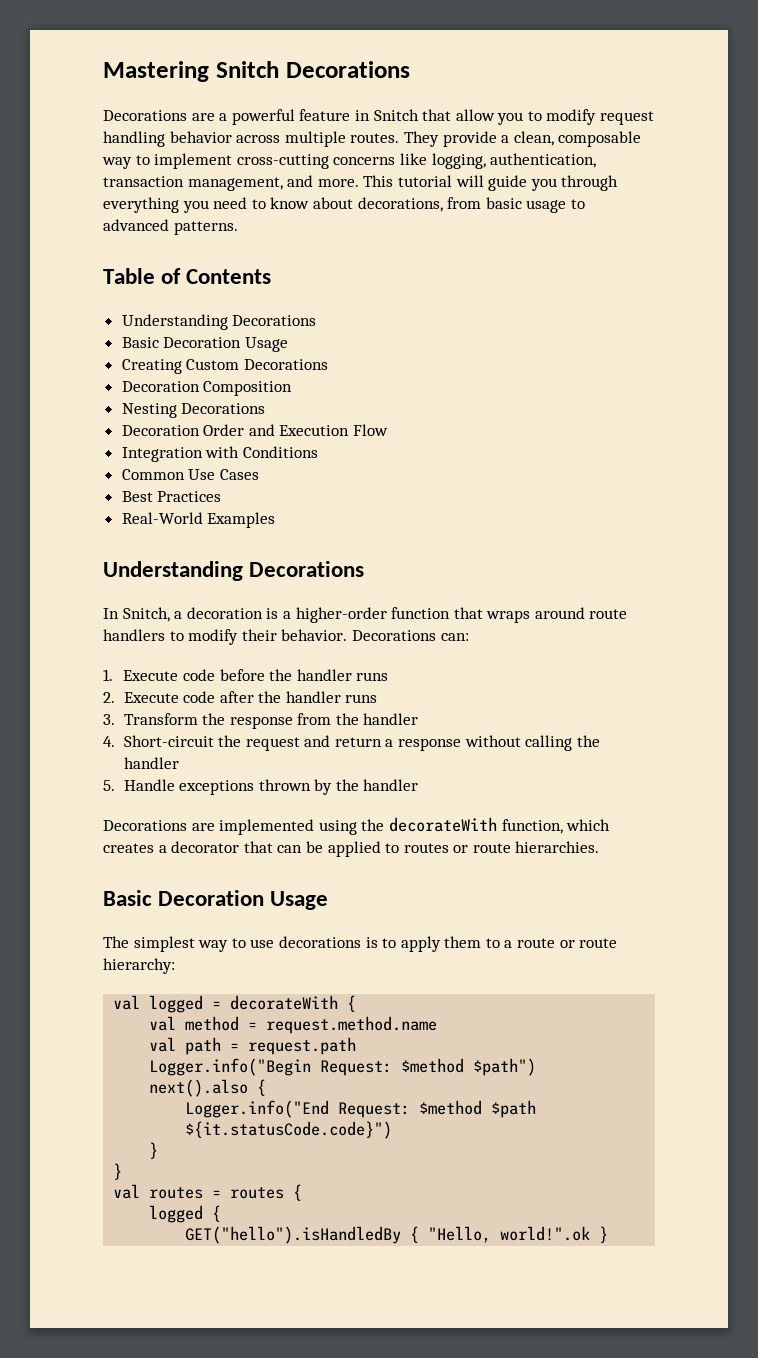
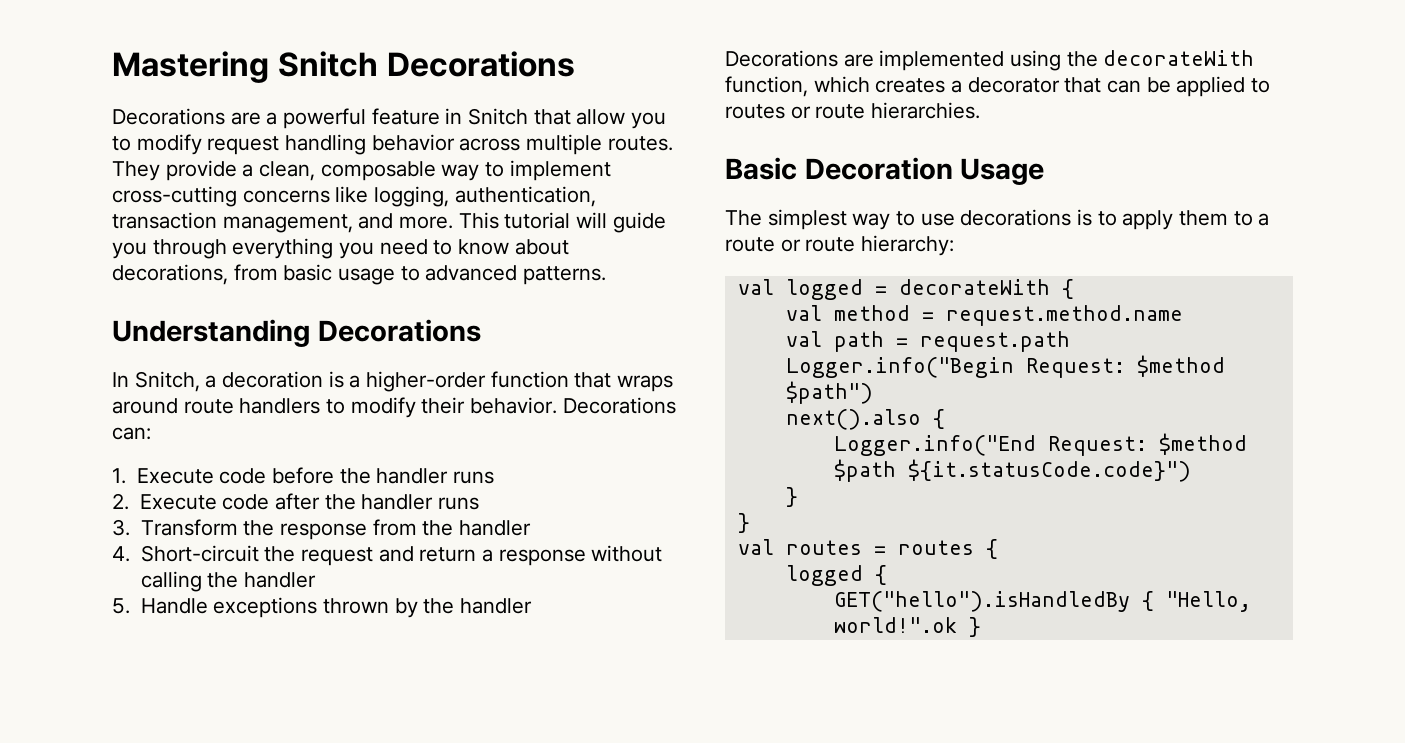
[103,268,272,284] [121,314,317,330] [121,337,288,352] [121,359,328,374] [121,381,293,396] [121,403,266,418] [121,424,389,436] [121,446,318,462] [121,469,259,480] [121,491,222,502] [121,512,276,528] // Table of Contents // Understanding Decorations // Basic Decoration Usage // Creating Custom Decorations // Decoration Composition // Nesting Decorations // Decoration Order and Execution Flow // Integration with Conditions // Common Use Cases // Best Practices // Real-World Examples -> (607, 275) none

